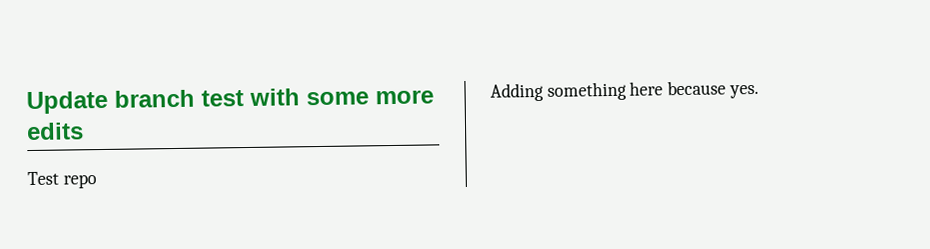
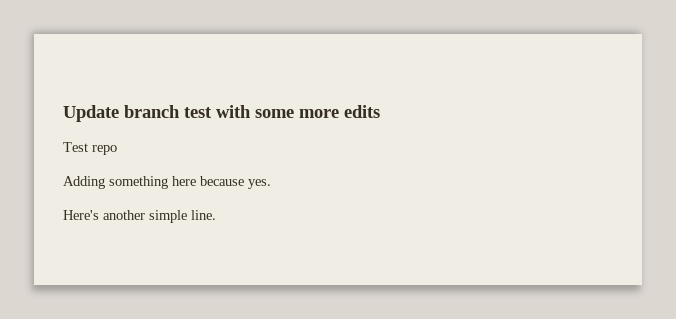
(759, 91) none -> [63,210,216,223] // Here's another simple line.

